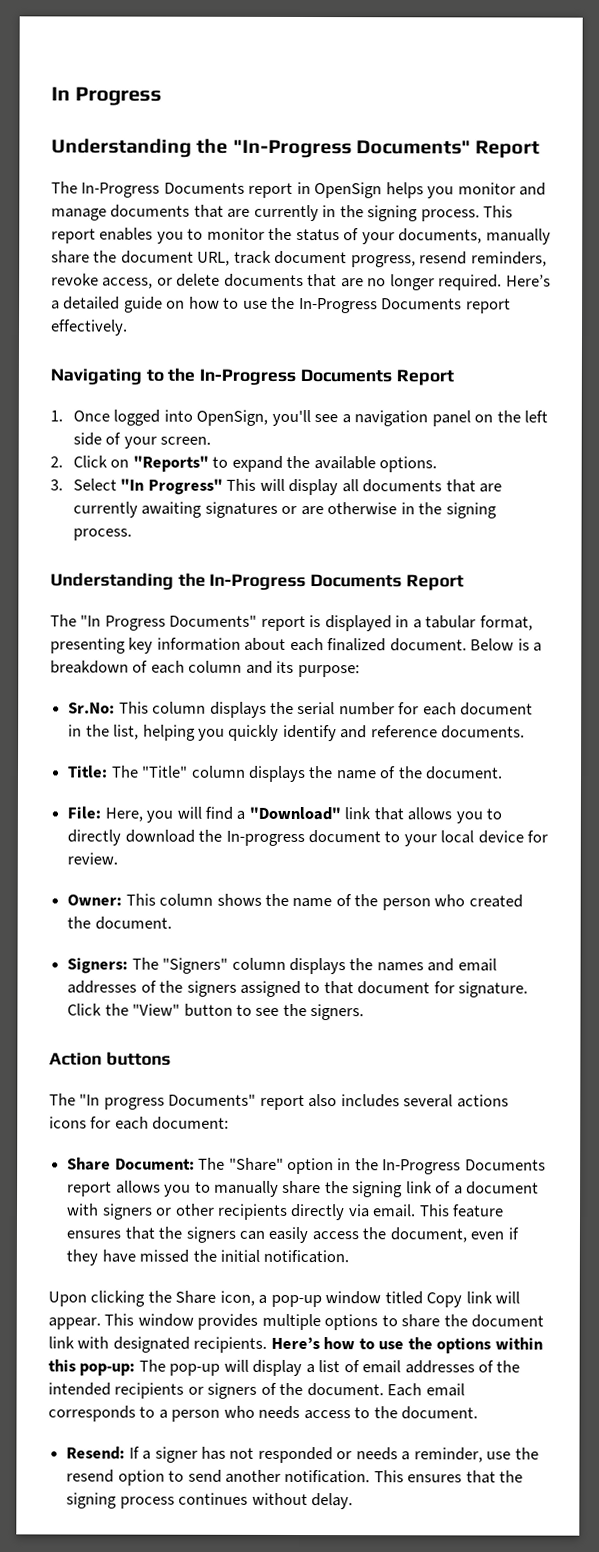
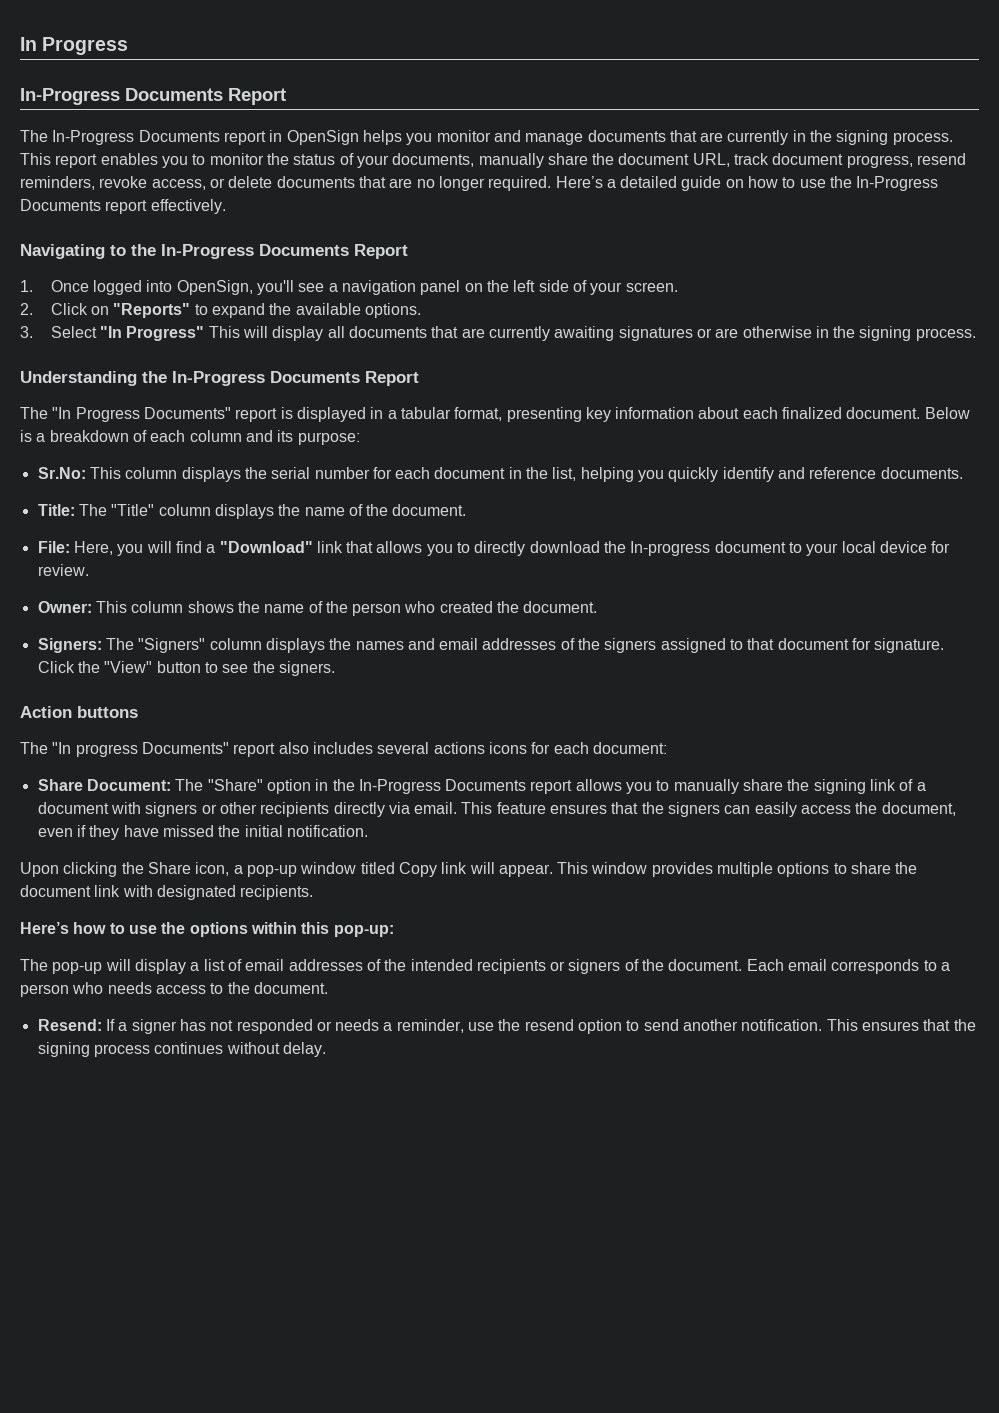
[51,138,471,159] Understanding the "In-Progress Documents" -> [20,88,223,105] In-Progress Documents
(268, 1344) none -> (314, 892) //
(136, 1369) none -> (394, 931) //

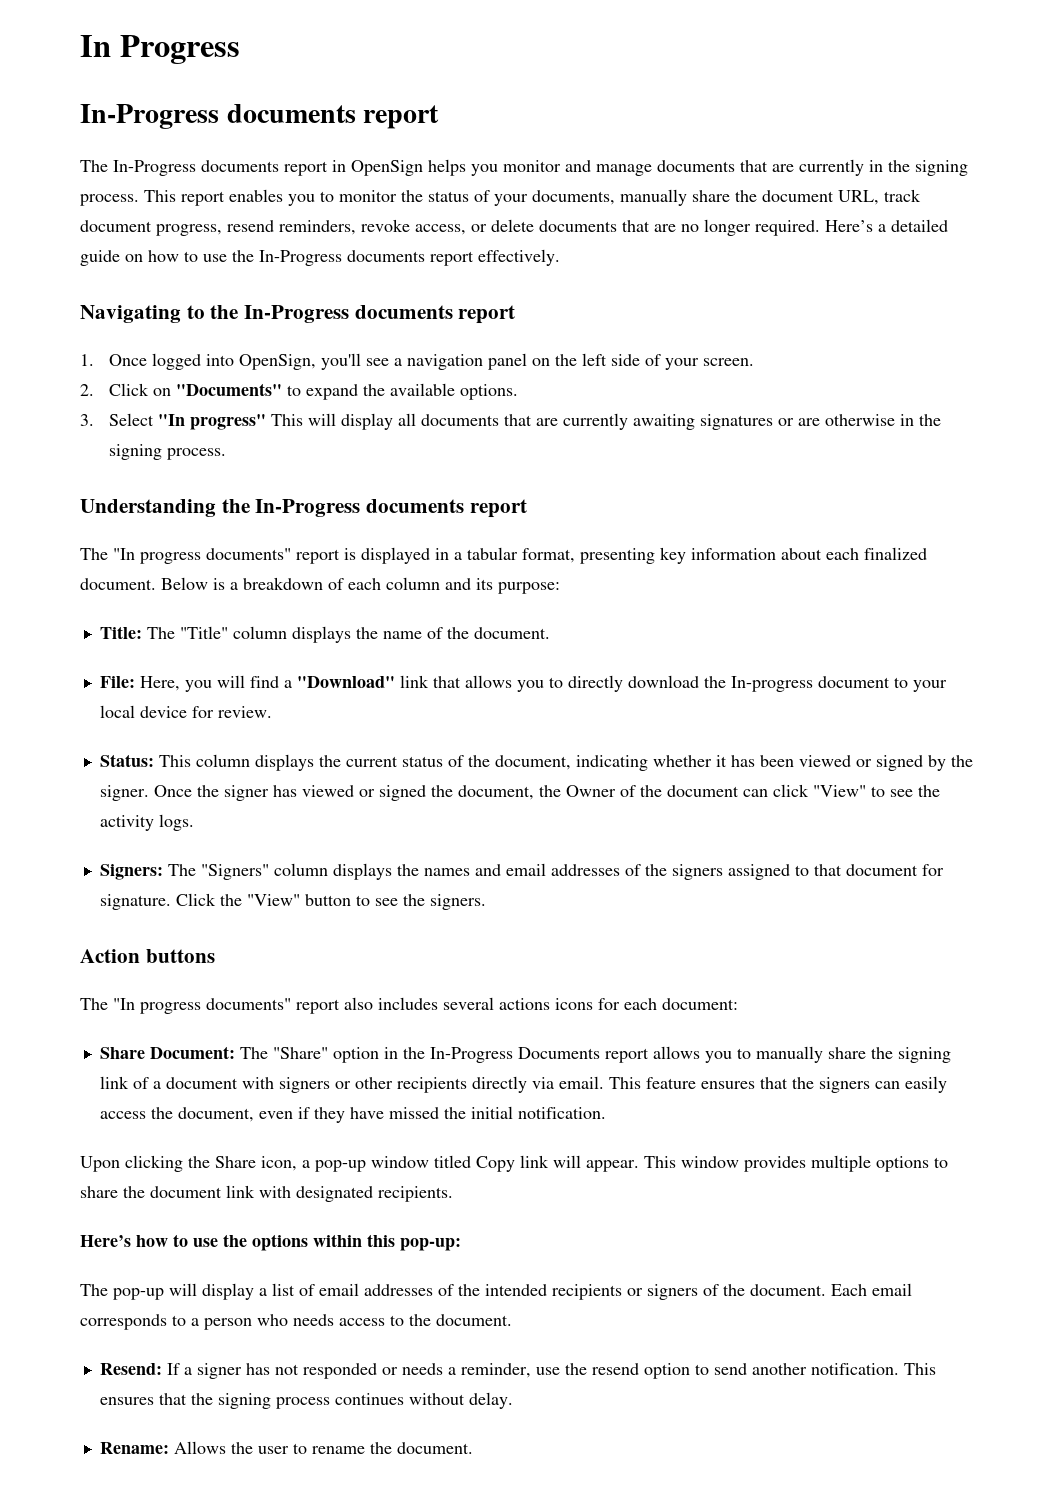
[125,88,286,105] Documents Report -> [226,104,440,129] documents report
[138,130,220,142] Documents -> [201,160,279,172] documents
[20,199,101,211] Documents -> [347,250,425,262] documents
[259,244,408,259] Documents Report -> [354,305,516,324] documents report
[113,303,191,318] "Reports" -> [176,383,283,396] "Documents"
[126,326,205,341] Progress" -> [190,414,267,430] progress"
[270,371,419,386] [20,407,231,422] Documents Report // The "In Progress Documents" -> [366,499,527,518] [80,548,291,564] documents report // The "In progress documents"
[37,467,963,482] // Sr.No: This column displays the serial number for each document in the list, helping you quickly identify and reference documents. -> (560, 588) none
[37,601,598,616] Owner: This column shows the name of the person who created the document. -> [99,754,973,771] [99,784,940,801] [99,814,194,831] Status: This column displays the current status of the document, indicating whether it has been viewed or signed by the signer. Once the signer has viewed or signed the document, the Owner of the document can click "View" to see the activity logs.
[141,742,229,754] Documents" -> [206,998,291,1010] documents"
(326, 1049) none -> [99,1441,473,1454] // Rename: Allows the user to rename the document.

